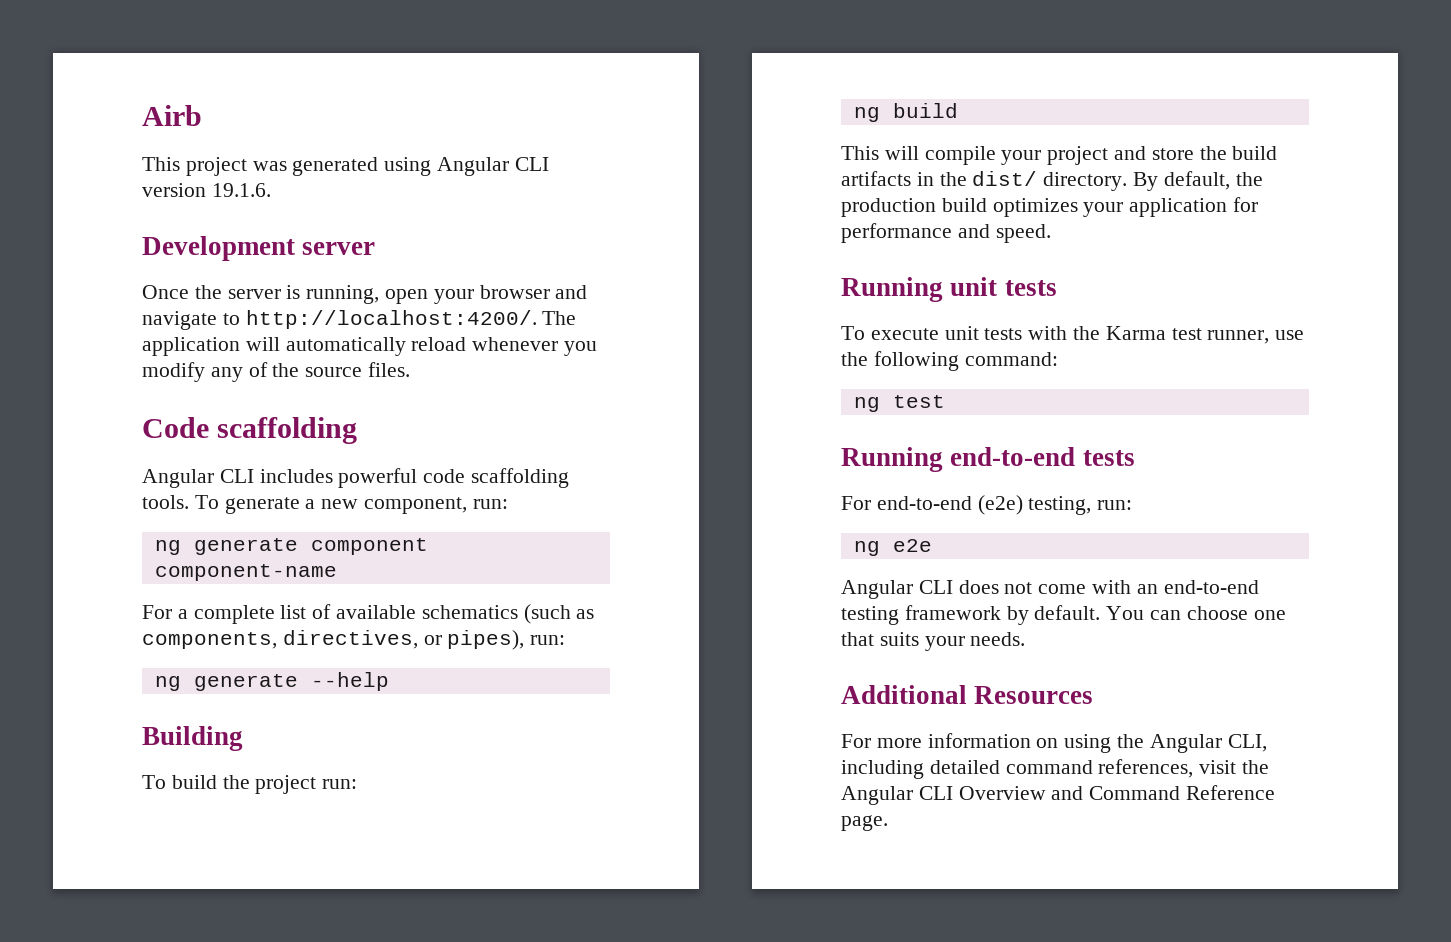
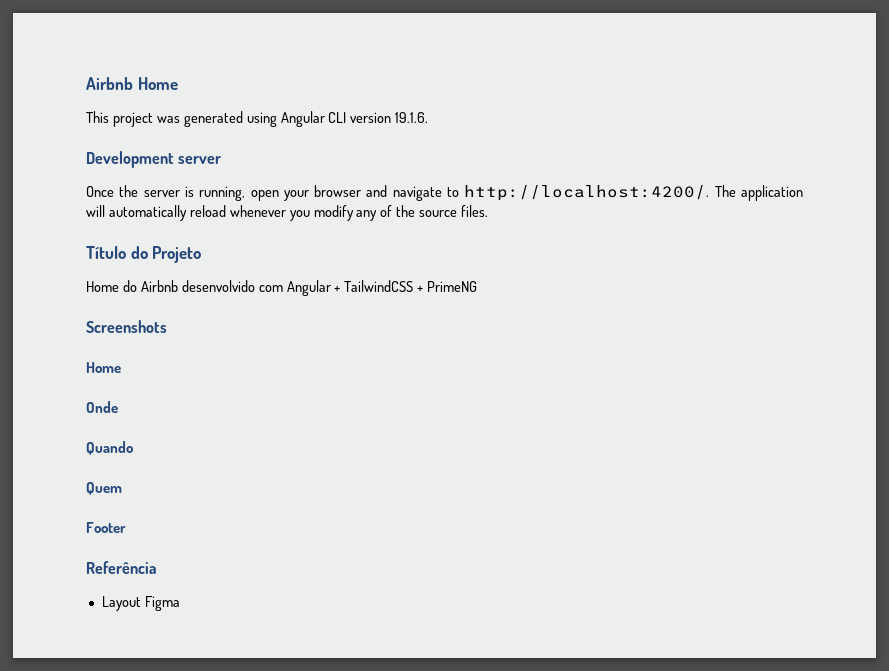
[142,105,202,126] Airb -> [86,77,178,90] Airbnb Home
[142,417,358,444] [142,468,570,488] [142,495,508,514] [154,538,428,555] [154,564,337,581] [142,604,595,624] [142,630,566,650] [154,672,389,691] [142,726,243,751] [142,775,358,794] [853,103,958,122] [841,146,1278,165] [841,171,1263,191] [841,197,1259,217] [841,223,1051,243] [841,277,1057,302] [841,326,1305,344] [841,351,1058,371] [853,395,945,412] [841,447,1135,472] [841,495,1133,515] [853,539,932,556] [841,580,1259,599] [841,605,1286,625] [841,632,1026,651] [841,685,1094,704] [841,733,1267,753] [841,759,1270,779] [841,785,1276,805] [841,815,888,831] Code scaffolding // Angular CLI includes powerful code scaffolding tools. To generate a new component, run: // ng generate component component-name // For a complete list of available schematics (such as components, directives, or pipes), run: // ng generate --help // Building // To build the project run: // ng build // This will compile your project and store the build artifacts in the dist/ directory. By default, the production build optimizes your application for performance and speed. // Running unit tests // To execute unit tests with the Karma test runner, use the following command: // ng test // Running end-to-end tests // For end-to-end (e2e) testing, run: // ng e2e // Angular CLI does not come with an end-to-end testing framework by default. You can choose one that suits your needs. // Additional Resources // For more information on using the Angular CLI, including detailed command references, visit the Angular CLI Overview and Command Reference page. -> [86,246,202,263] [86,280,478,296] [86,320,167,333] [86,362,121,373] [86,401,118,413] [86,441,133,455] [86,482,122,495] [86,522,126,533] [86,561,157,574] [101,596,180,611] Título do Projeto // Home do Airbnb desenvolvido com Angular + TailwindCSS + PrimeNG // Screenshots // Home // Onde // Quando // Quem // Footer // Referência // Layout Figma

